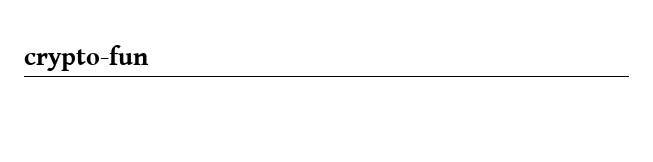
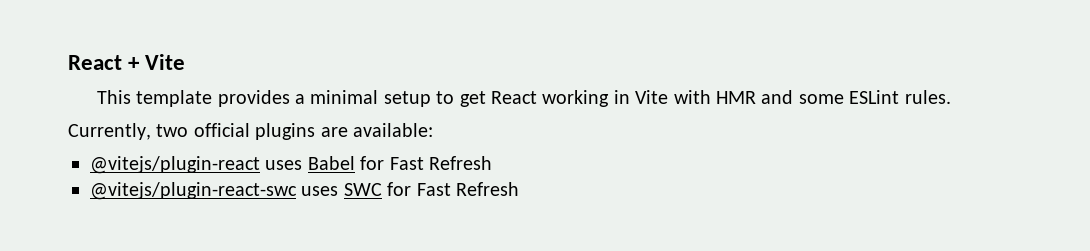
[24,45,149,71] crypto-fun -> [68,54,186,70] [96,90,951,107] [68,123,433,140] [90,156,492,174] [90,182,519,200] React + Vite // This template provides a minimal setup to get React working in Vite with HMR and some ESLint rules. // Currently, two official plugins are available: // @vitejs/plugin-react uses Babel for Fast Refresh // @vitejs/plugin-react-swc uses SWC for Fast Refresh

